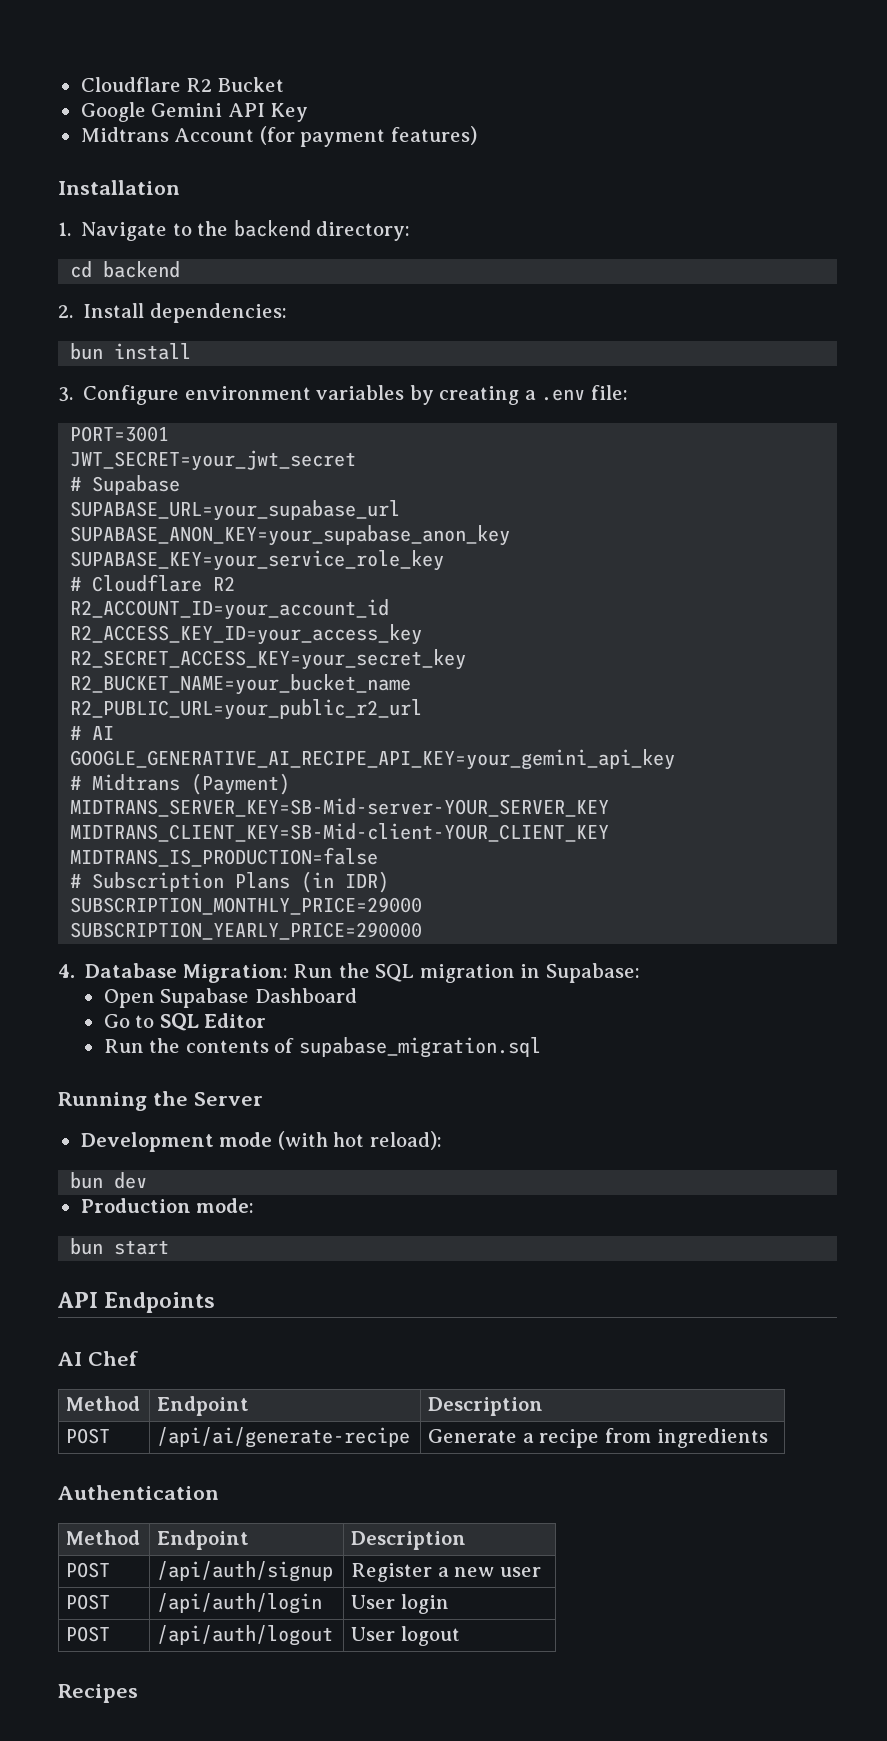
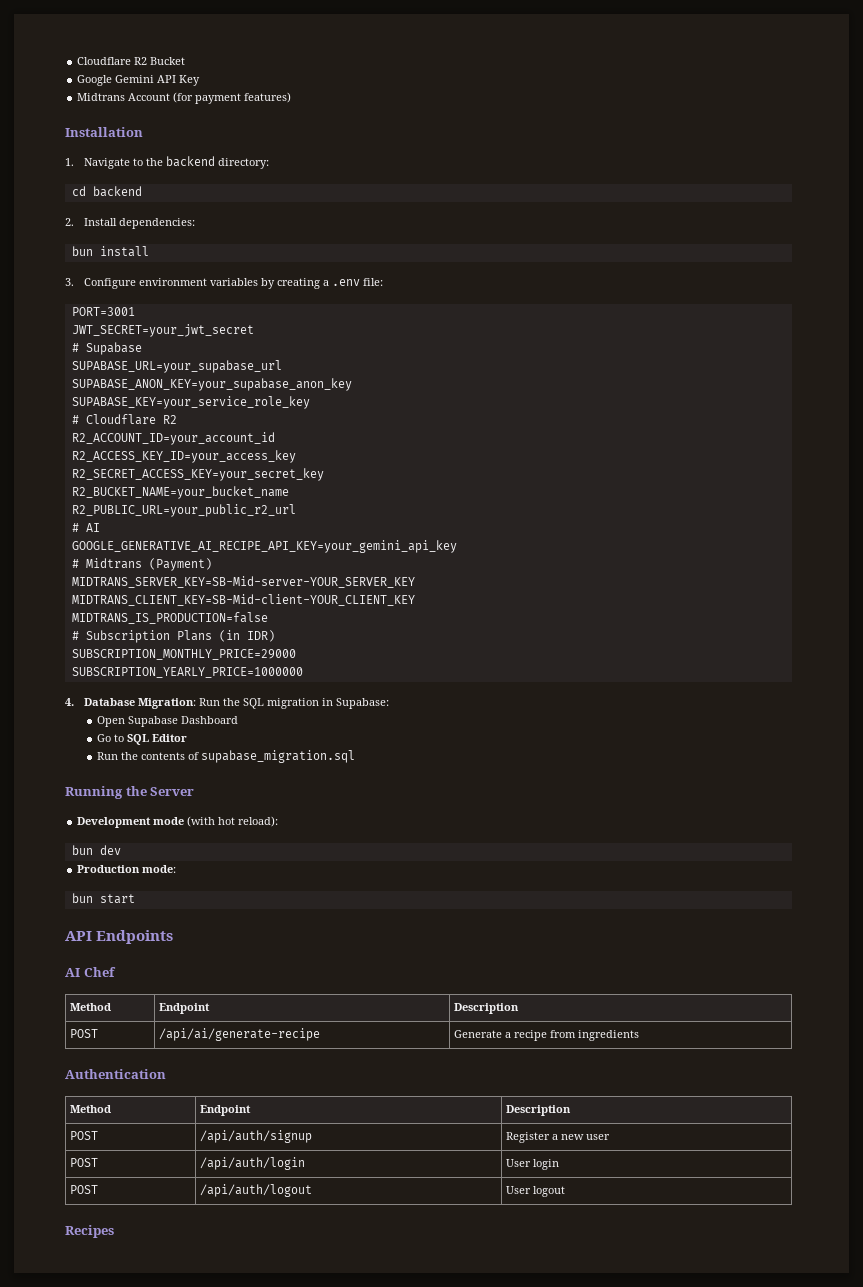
[70,922,423,940] SUBSCRIPTION_YEARLY_PRICE=290000 -> [71,667,303,678] SUBSCRIPTION_YEARLY_PRICE=1000000

